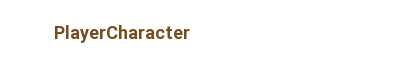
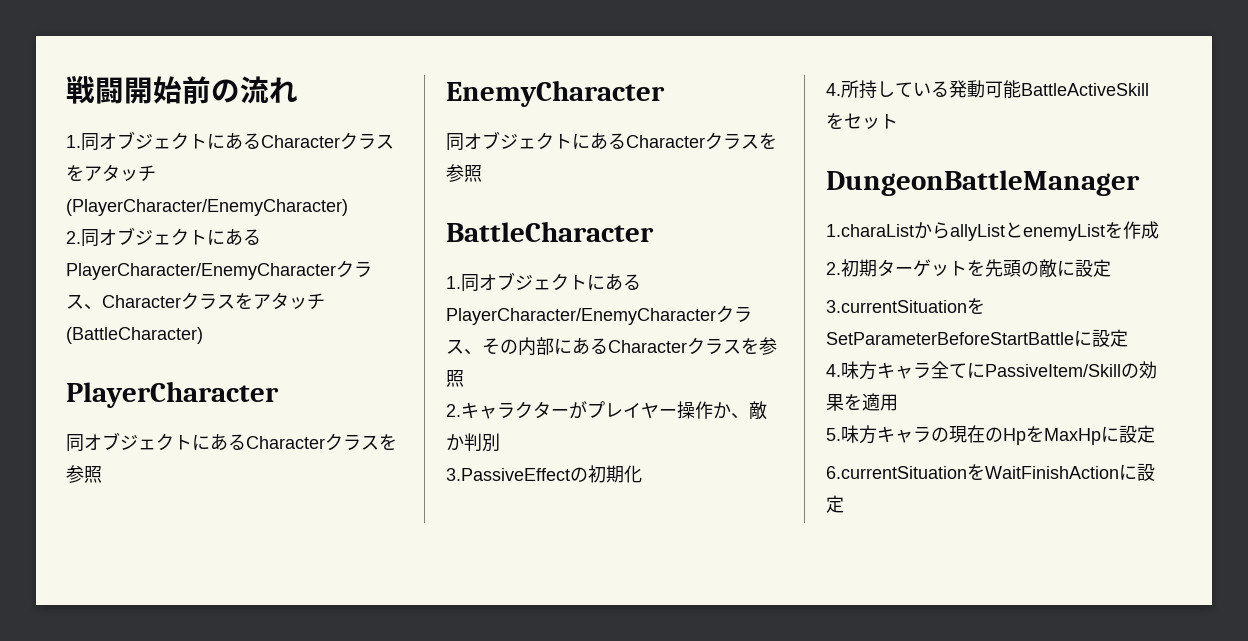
[54,25,190,43] PlayerCharacter -> [66,76,298,104] [66,131,394,151] [66,164,156,182] [66,199,348,216] [66,227,261,247] [66,260,372,280] [66,292,325,310] [66,327,203,344] [66,381,279,408] [66,432,397,452] [66,465,102,483] [446,80,665,107] [446,131,777,151] [446,164,482,182] [446,221,654,242] [446,272,641,292] [446,305,752,325] [446,337,777,356] [446,370,464,387] [446,401,767,420] [446,433,500,452] [446,465,642,483] [826,80,1149,99] [826,113,898,129] [826,170,1140,196] [826,221,1159,241] [826,259,1111,278] [826,298,985,314] [826,329,1128,347] [826,361,1157,380] [826,393,898,411] [826,425,1155,445] [826,463,1155,481] [826,495,844,513] 戦闘開始前の流れ // 1.同オブジェクトにあるCharacterクラスをアタッチ(PlayerCharacter/EnemyCharacter) // 2.同オブジェクトにあるPlayerCharacter/EnemyCharacterクラス、Characterクラスをアタッチ(BattleCharacter) // PlayerCharacter // 同オブジェクトにあるCharacterクラスを参照 // EnemyCharacter // 同オブジェクトにあるCharacterクラスを参照 // BattleCharacter // 1.同オブジェクトにあるPlayerCharacter/EnemyCharacterクラス、その内部にあるCharacterクラスを参照 // 2.キャラクターがプレイヤー操作か、敵か判別 // 3.PassiveEffectの初期化 // 4.所持している発動可能BattleActiveSkillをセット // DungeonBattleManager // 1.charaListからallyListとenemyListを作成 // 2.初期ターゲットを先頭の敵に設定 // 3.currentSituationをSetParameterBeforeStartBattleに設定 // 4.味方キャラ全てにPassiveItem/Skillの効果を適用 // 5.味方キャラの現在のHpをMaxHpに設定 // 6.currentSituationをWaitFinishActionに設定

